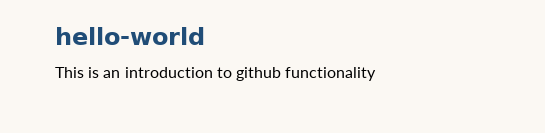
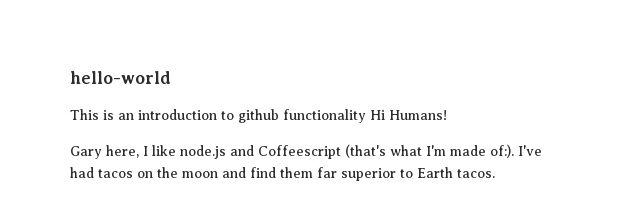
(377, 74) none -> [370,110,447,120] [70,144,542,159] [70,167,495,181] Hi Humans! // Gary here, I like node.js and Coffeescript (that's what I'm made of:). I've had tacos on the moon and find them far superior to Earth tacos.

